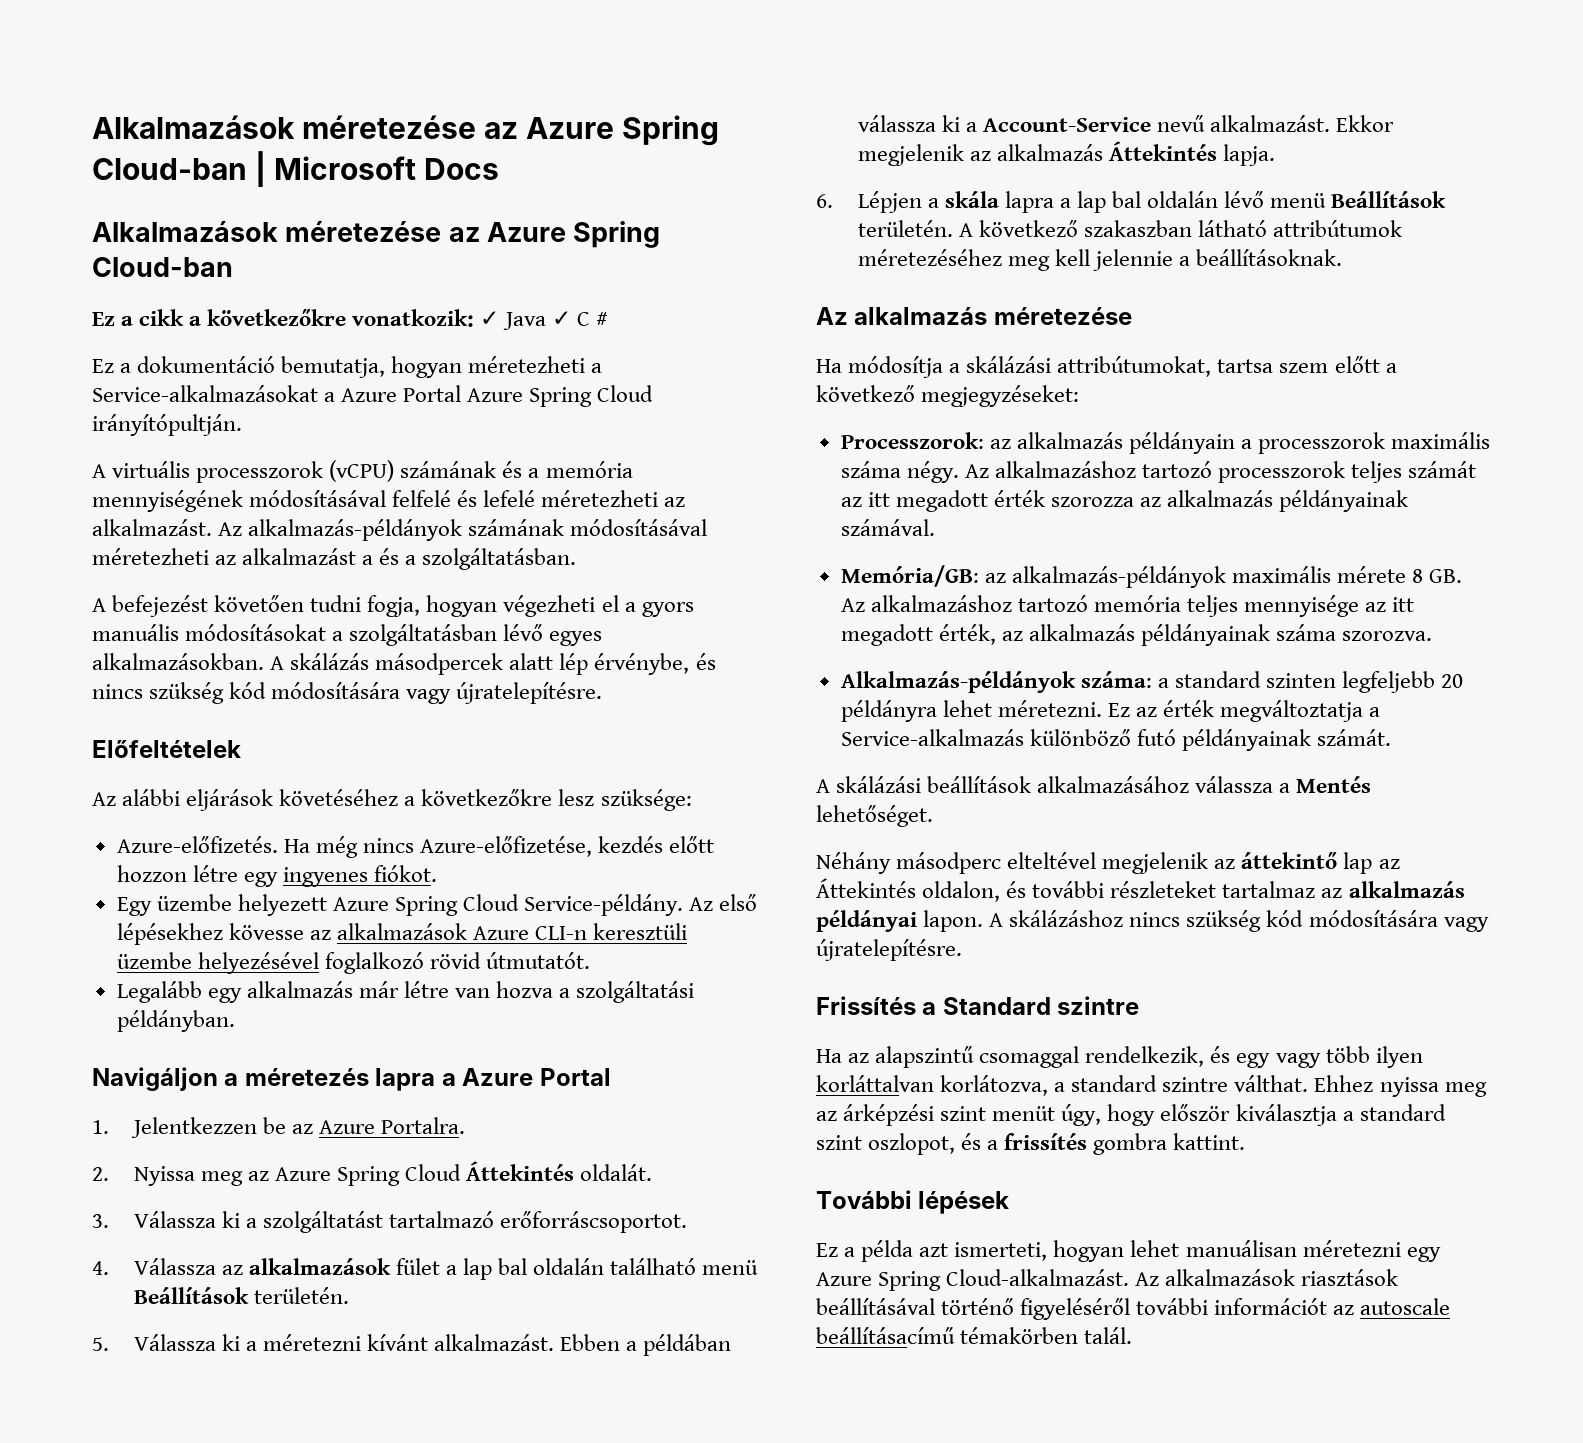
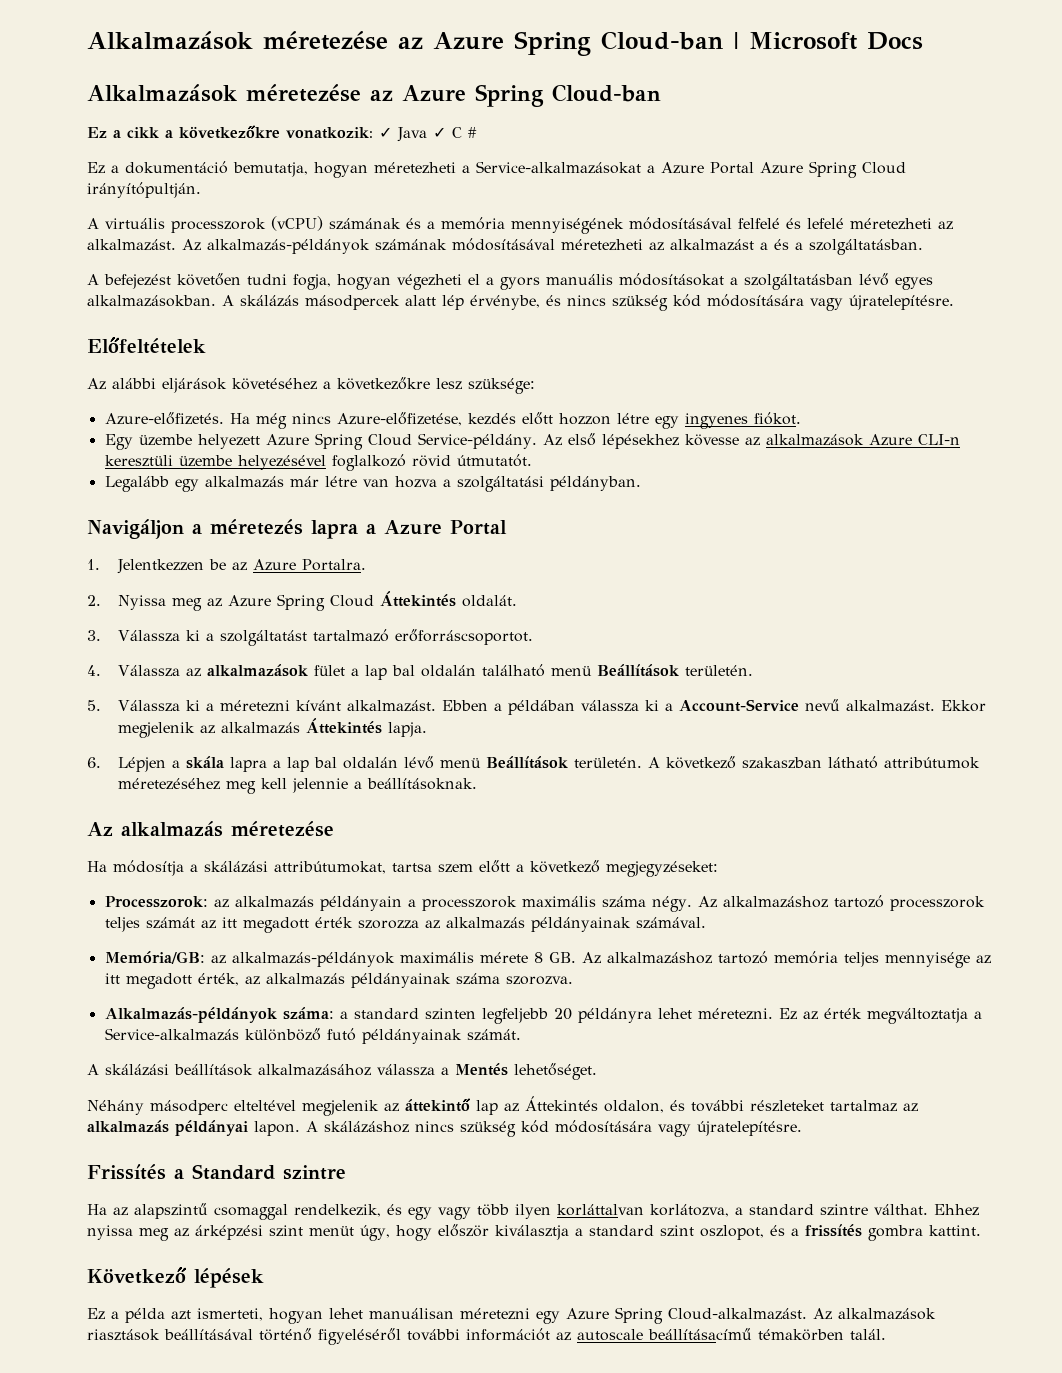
[816,1190,912,1209] További -> [87,1267,186,1284] Következő

